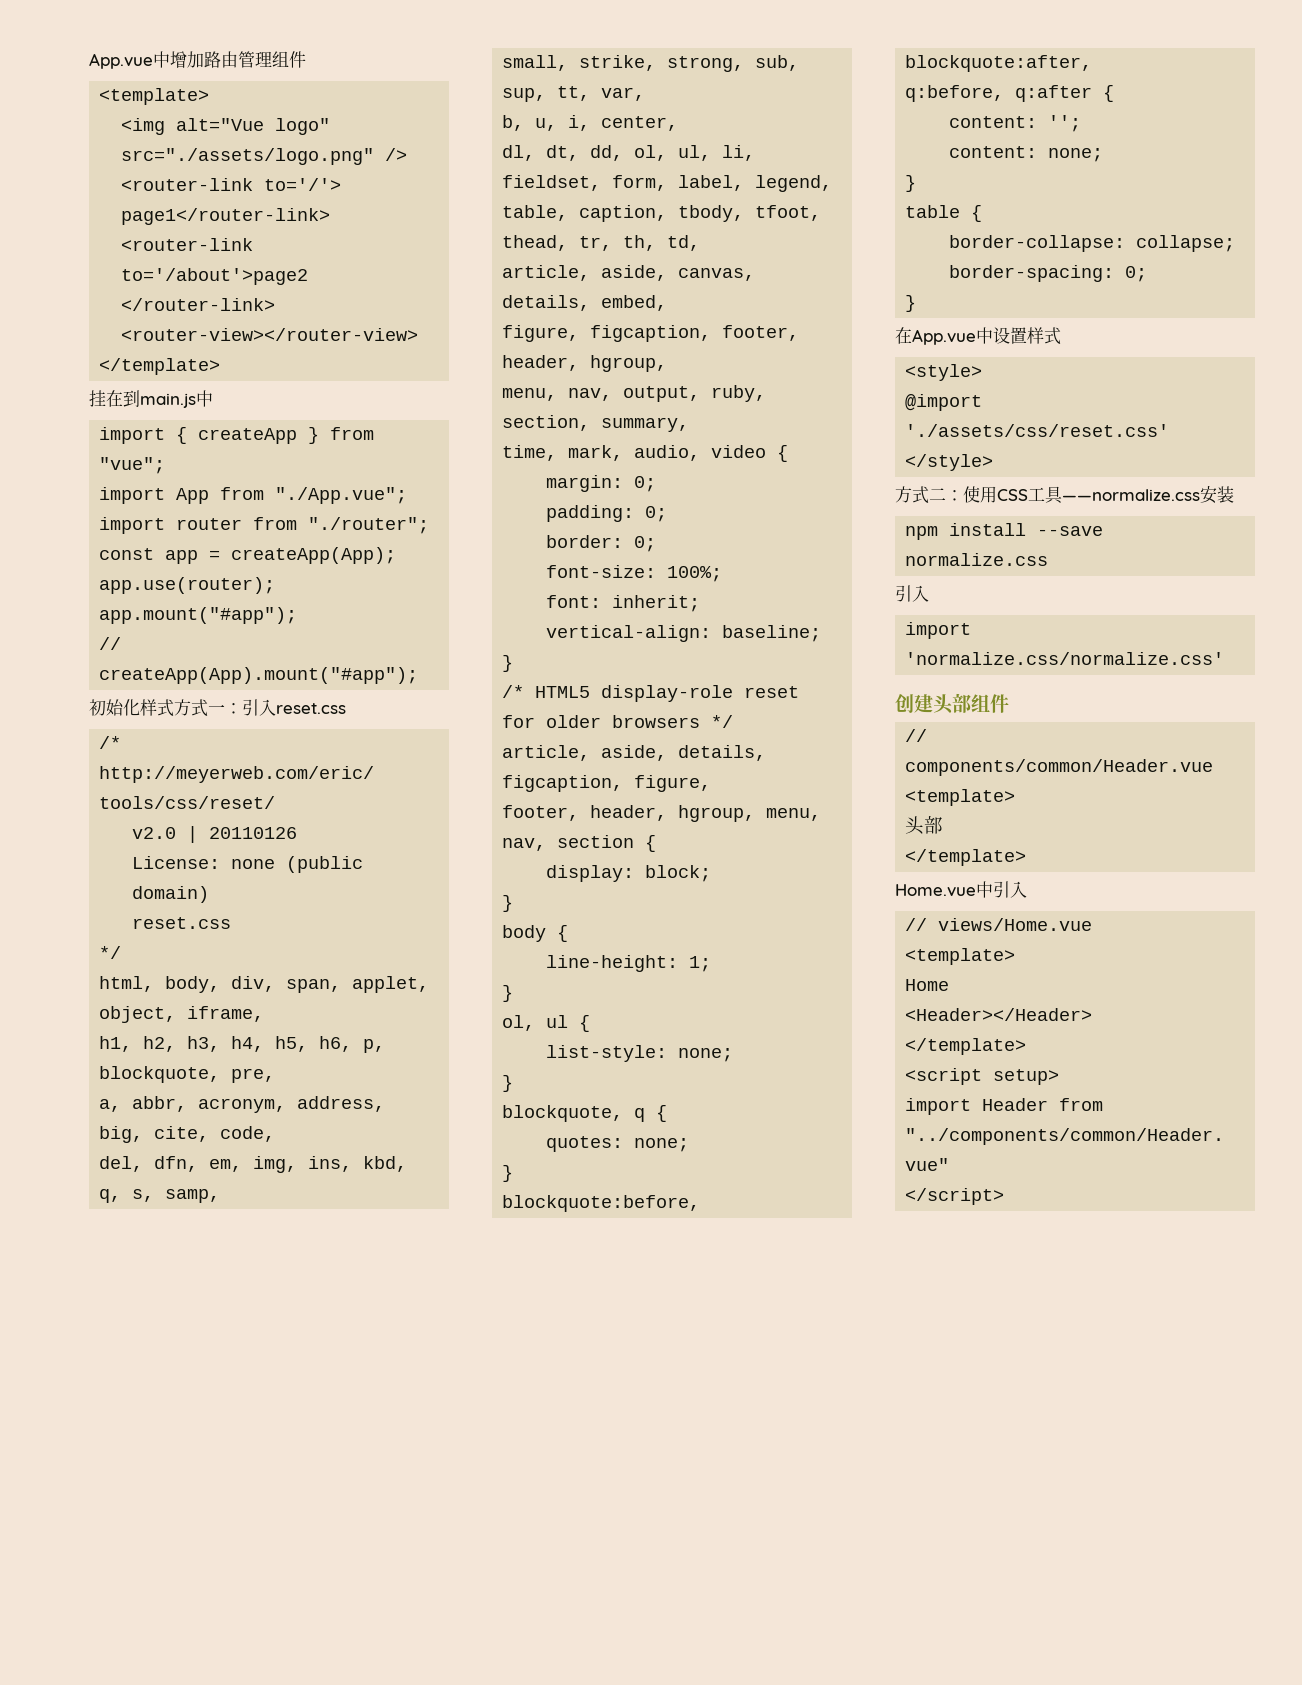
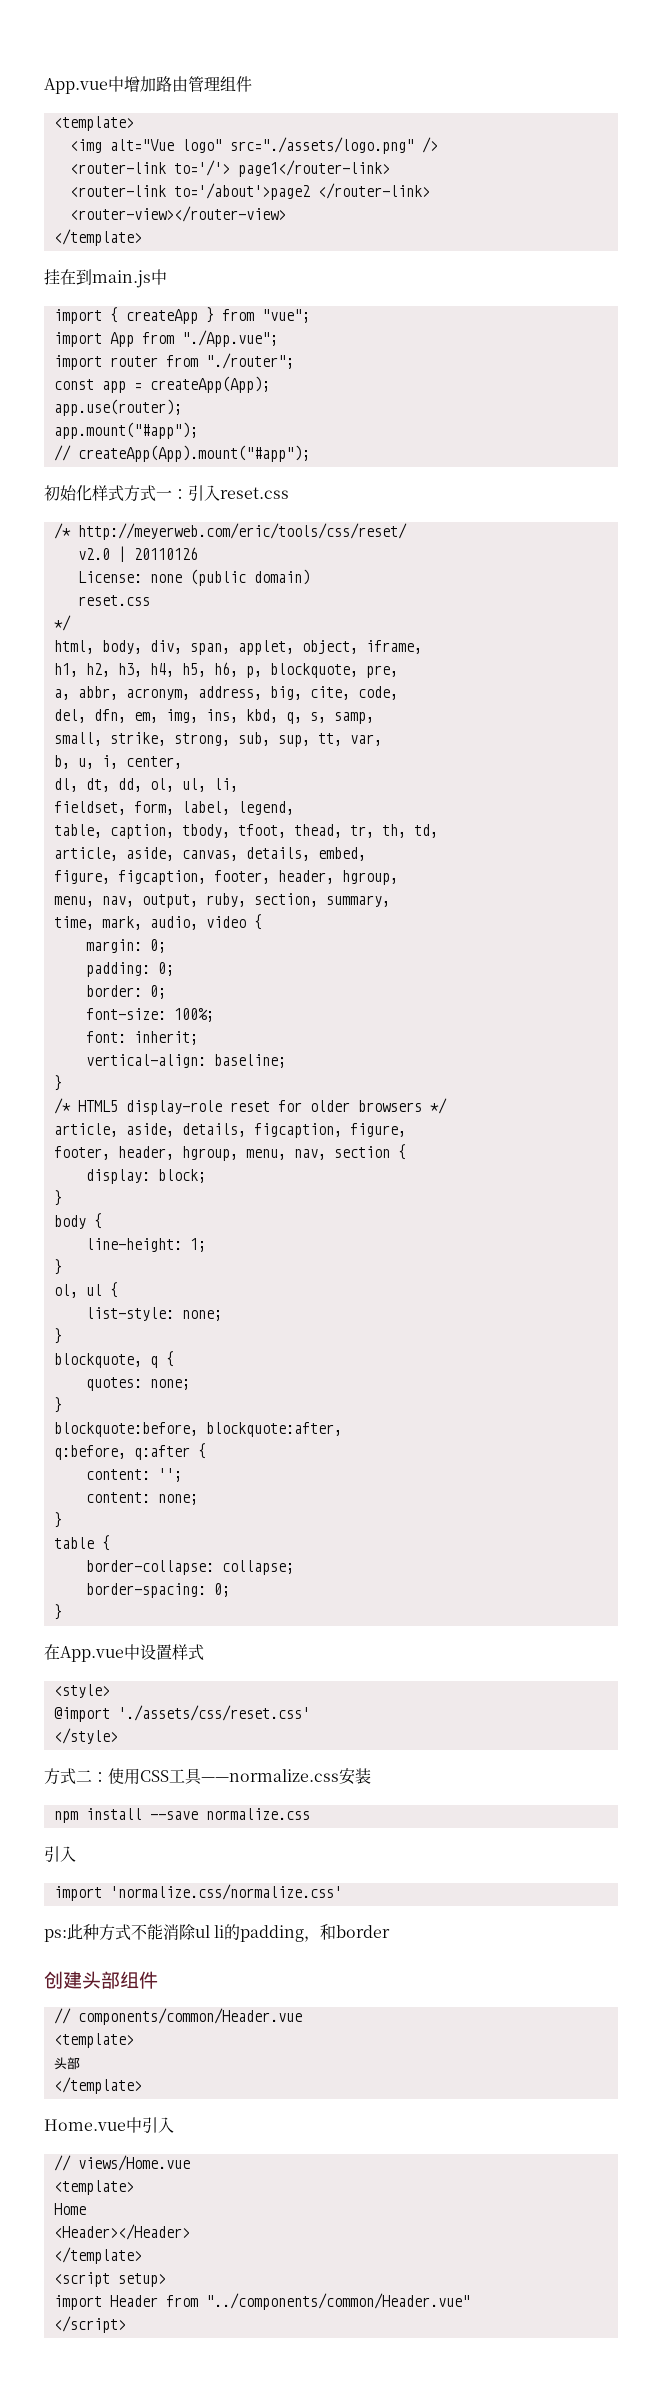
(1225, 658) none -> [44,1924,391,1942] // ps:此种方式不能消除ul li的padding，和border

